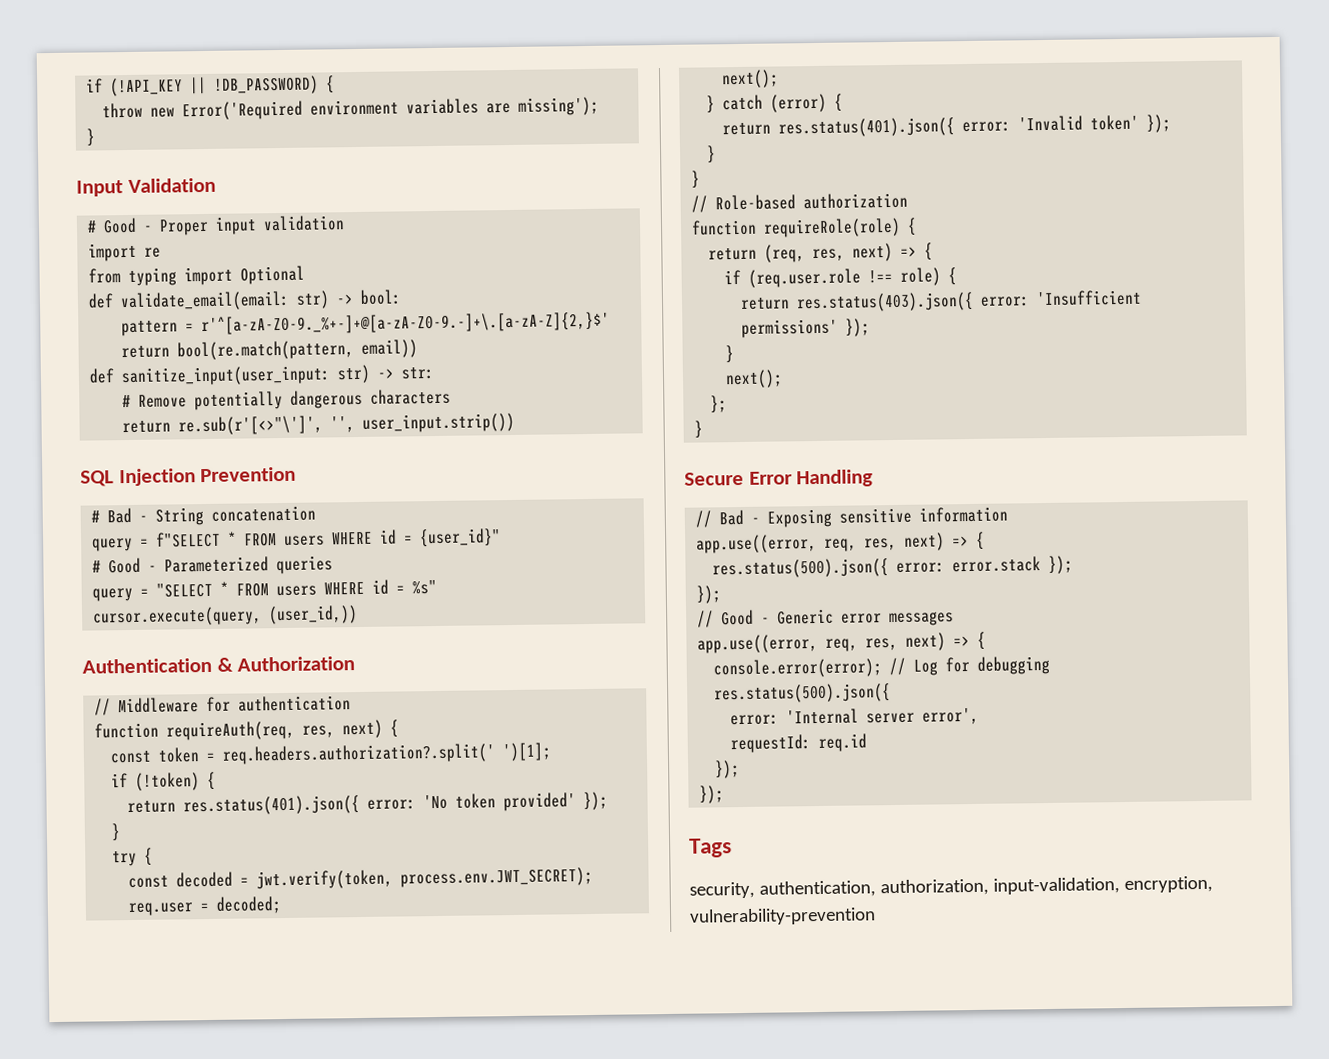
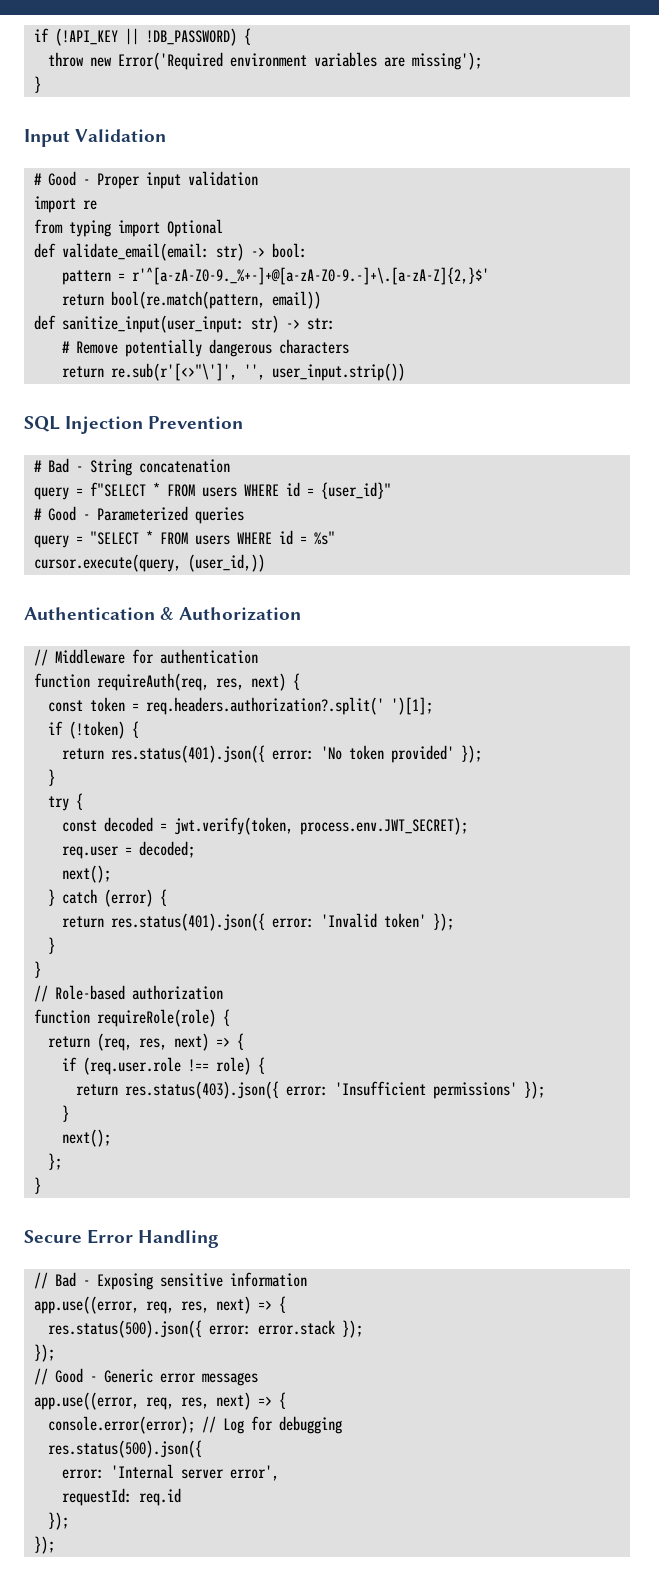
[689,838,732,858] [689,875,1213,899] [689,907,876,926] // Tags // security, authentication, authorization, input-validation, encryption, vulnerability-prevention -> (56, 1545) none

